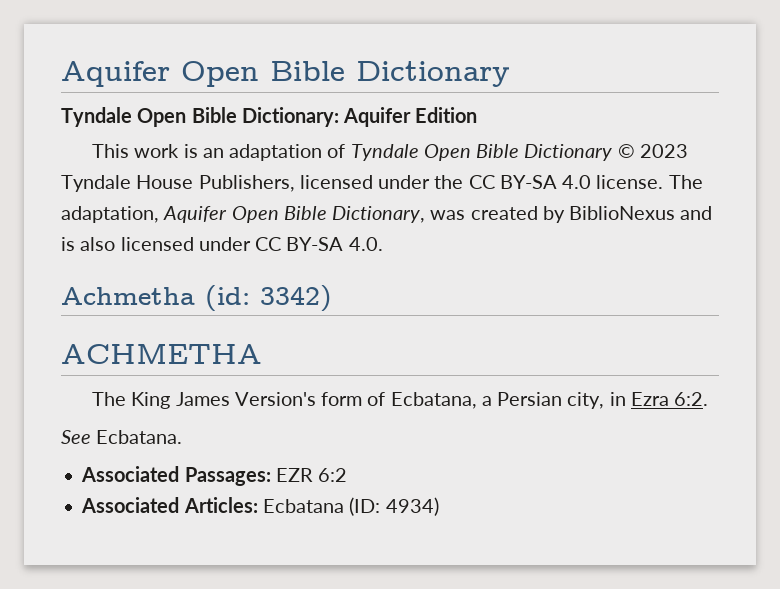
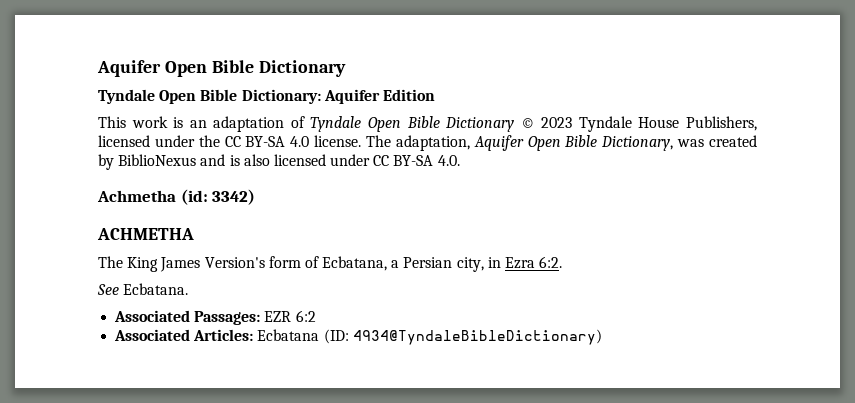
[385,497,439,516] 4934) -> [352,329,602,345] 4934@TyndaleBibleDictionary)

